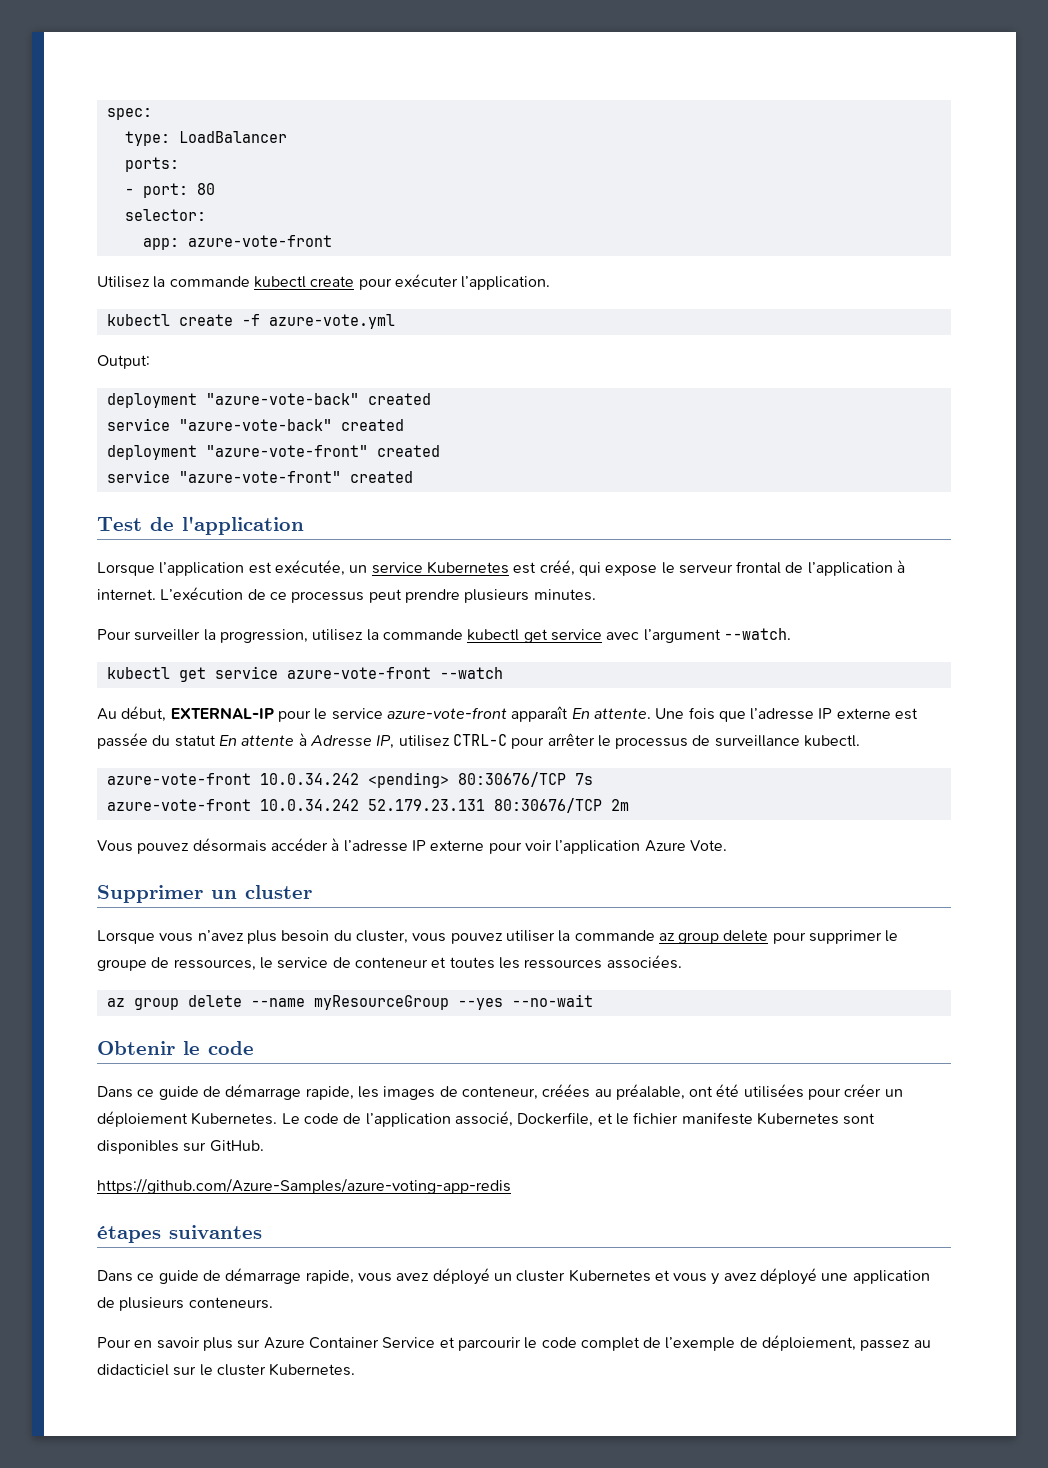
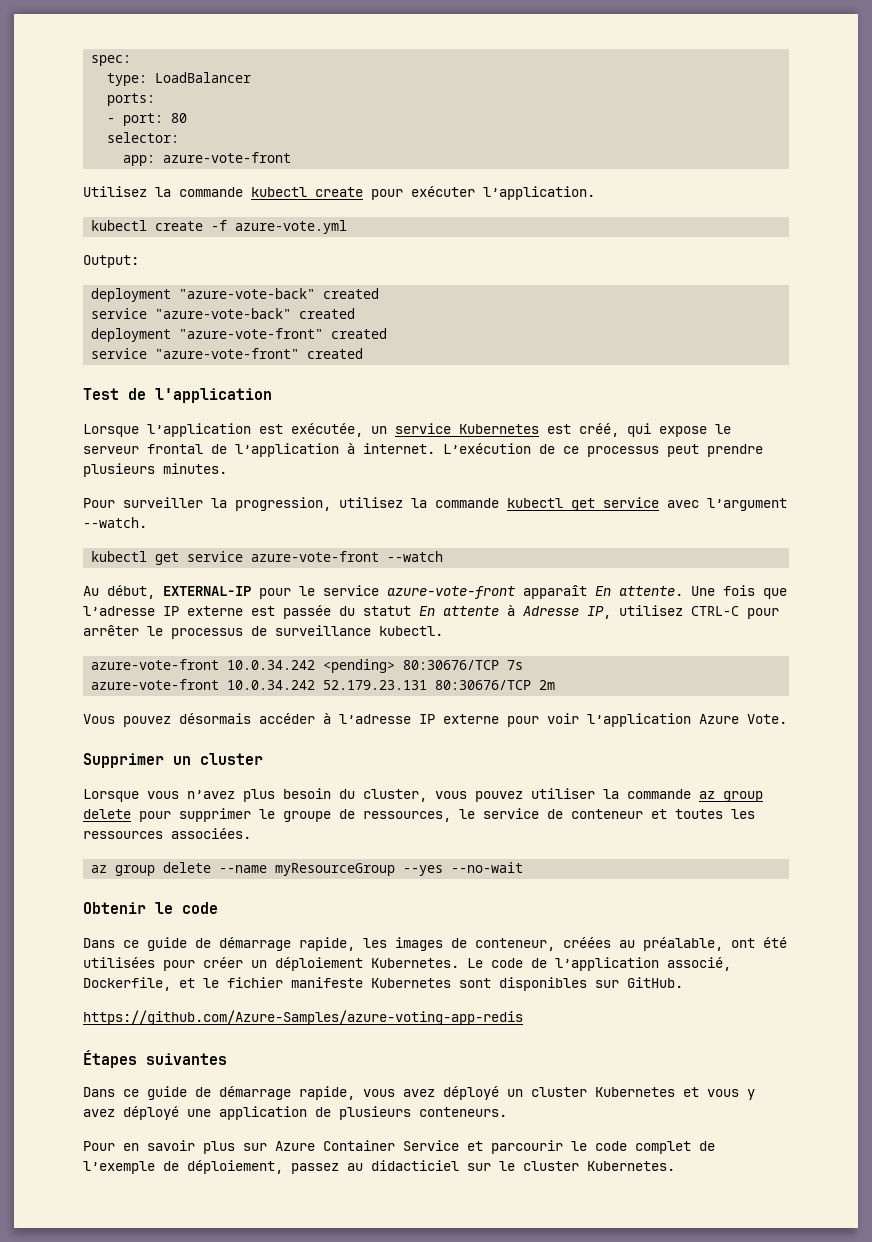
[97,1226,161,1243] étapes -> [83,1050,137,1068] Étapes

